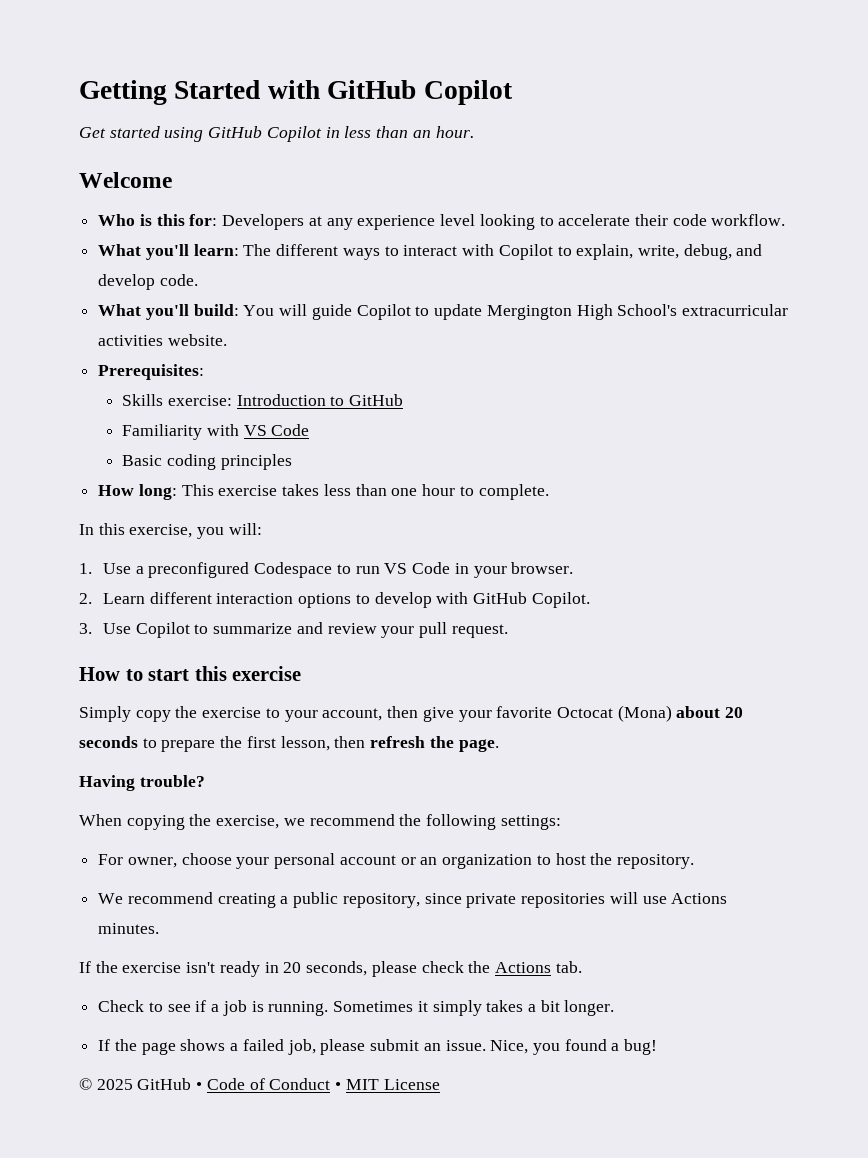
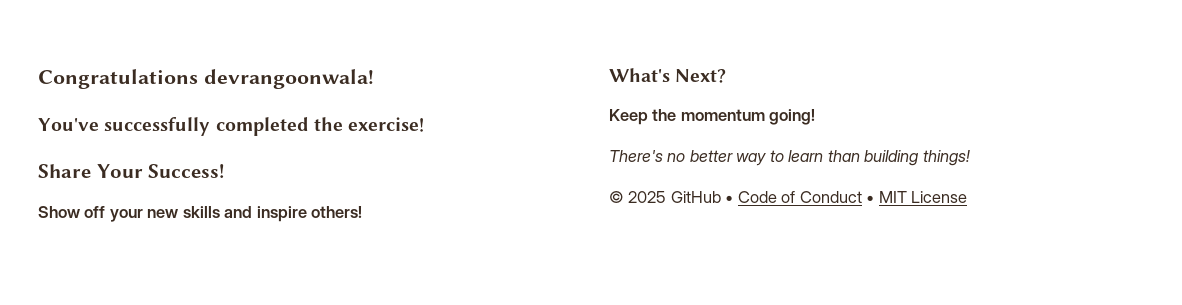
[79,80,513,105] [79,126,474,142] [79,172,172,188] [98,214,786,230] [98,244,763,260] [98,274,198,290] [98,304,788,320] [98,334,227,346] [98,364,205,380] [122,394,404,406] [122,424,310,440] [122,454,292,470] [98,484,549,500] [79,523,262,539] [79,562,574,578] [79,592,590,608] [79,622,508,638] [79,666,302,681] [79,705,744,722] [79,736,499,752] [79,775,205,791] [79,814,561,830] [98,853,694,869] [98,892,728,908] [98,923,160,934] [79,961,582,977] [98,1000,615,1016] [98,1039,658,1055] Getting Started with GitHub Copilot // Get started using GitHub Copilot in less than an hour. // Welcome // Who is this for: Developers at any experience level looking to accelerate their code workflow. // What you'll learn: The different ways to interact with Copilot to explain, write, debug, and develop code. // What you'll build: You will guide Copilot to update Mergington High School's extracurricular activities website. // Prerequisites: // Skills exercise: Introduction to GitHub // Familiarity with VS Code // Basic coding principles // How long: This exercise takes less than one hour to complete. // In this exercise, you will: // 1. Use a preconfigured Codespace to run VS Code in your browser. // 2. Learn different interaction options to develop with GitHub Copilot. // 3. Use Copilot to summarize and review your pull request. // How to start this exercise // Simply copy the exercise to your account, then give your favorite Octocat (Mona) about 20 seconds to prepare the first lesson, then refresh the page. // Having trouble? // When copying the exercise, we recommend the following settings: // For owner, choose your personal account or an organization to host the repository. // We recommend creating a public repository, since private repositories will use Actions minutes. // If the exercise isn't ready in 20 seconds, please check the Actions tab. // Check to see if a job is running. Sometimes it simply takes a bit longer. // If the page shows a failed job, please submit an issue. Nice, you found a bug! -> [38,69,374,89] [38,117,425,136] [38,164,226,178] [38,206,363,222] [609,68,727,83] [609,109,816,125] [609,150,970,166] Congratulations devrangoonwala! // You've successfully completed the exercise! // Share Your Success! // Show off your new skills and inspire others! // What's Next? // Keep the momentum going! // There's no better way to learn than building things!

